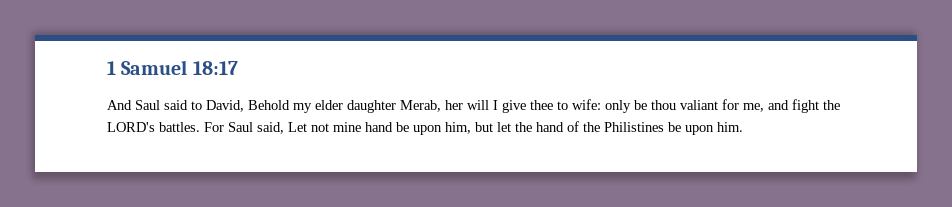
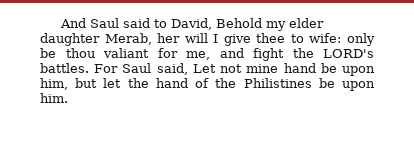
[107,60,238,75] 1 Samuel 18:17 // -> (59, 23) none

